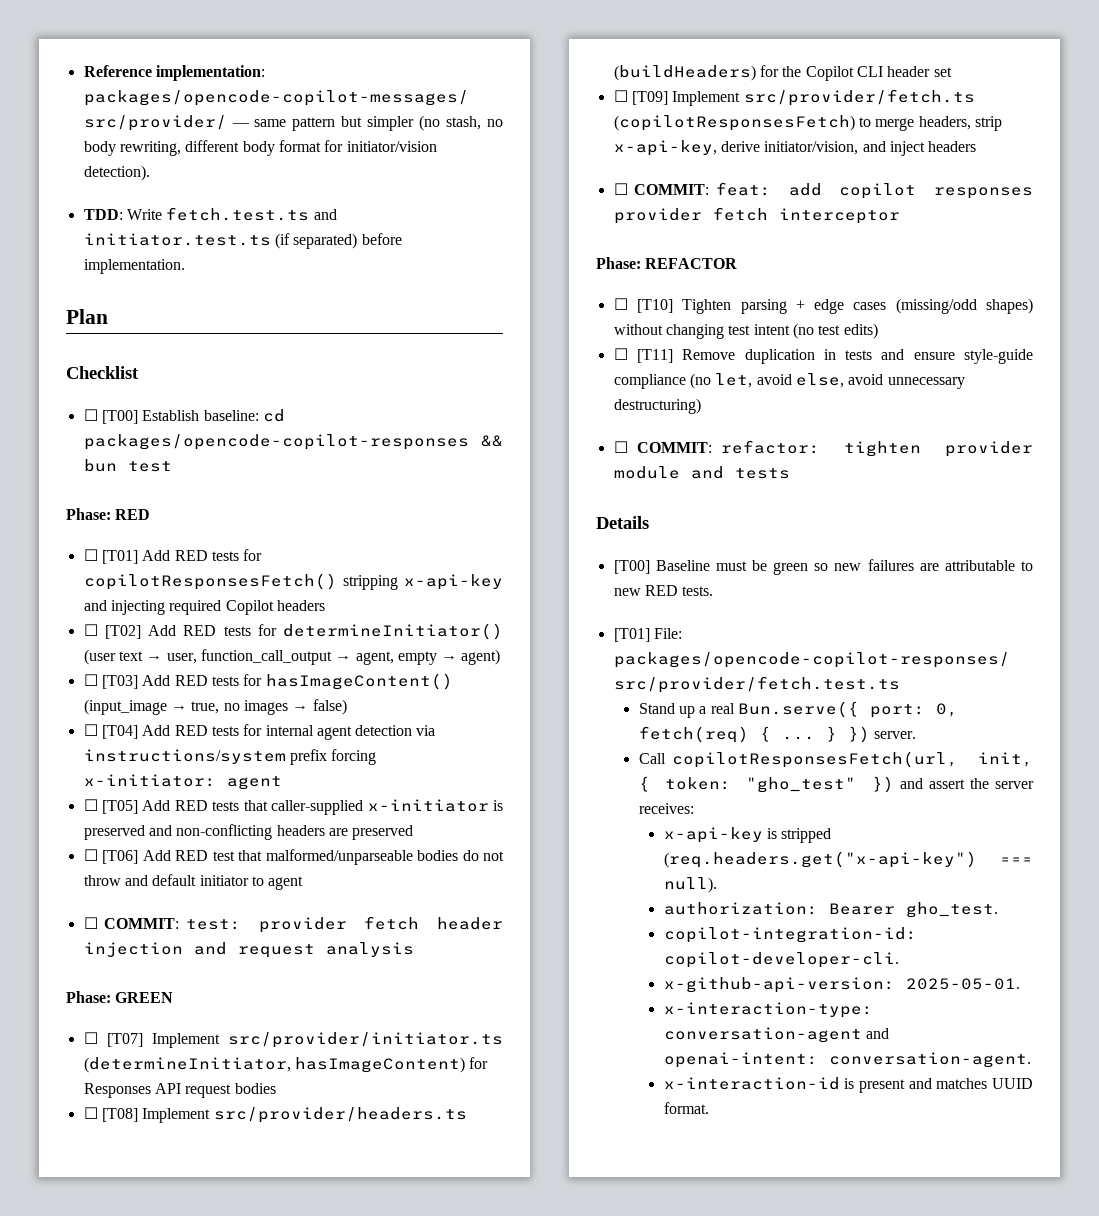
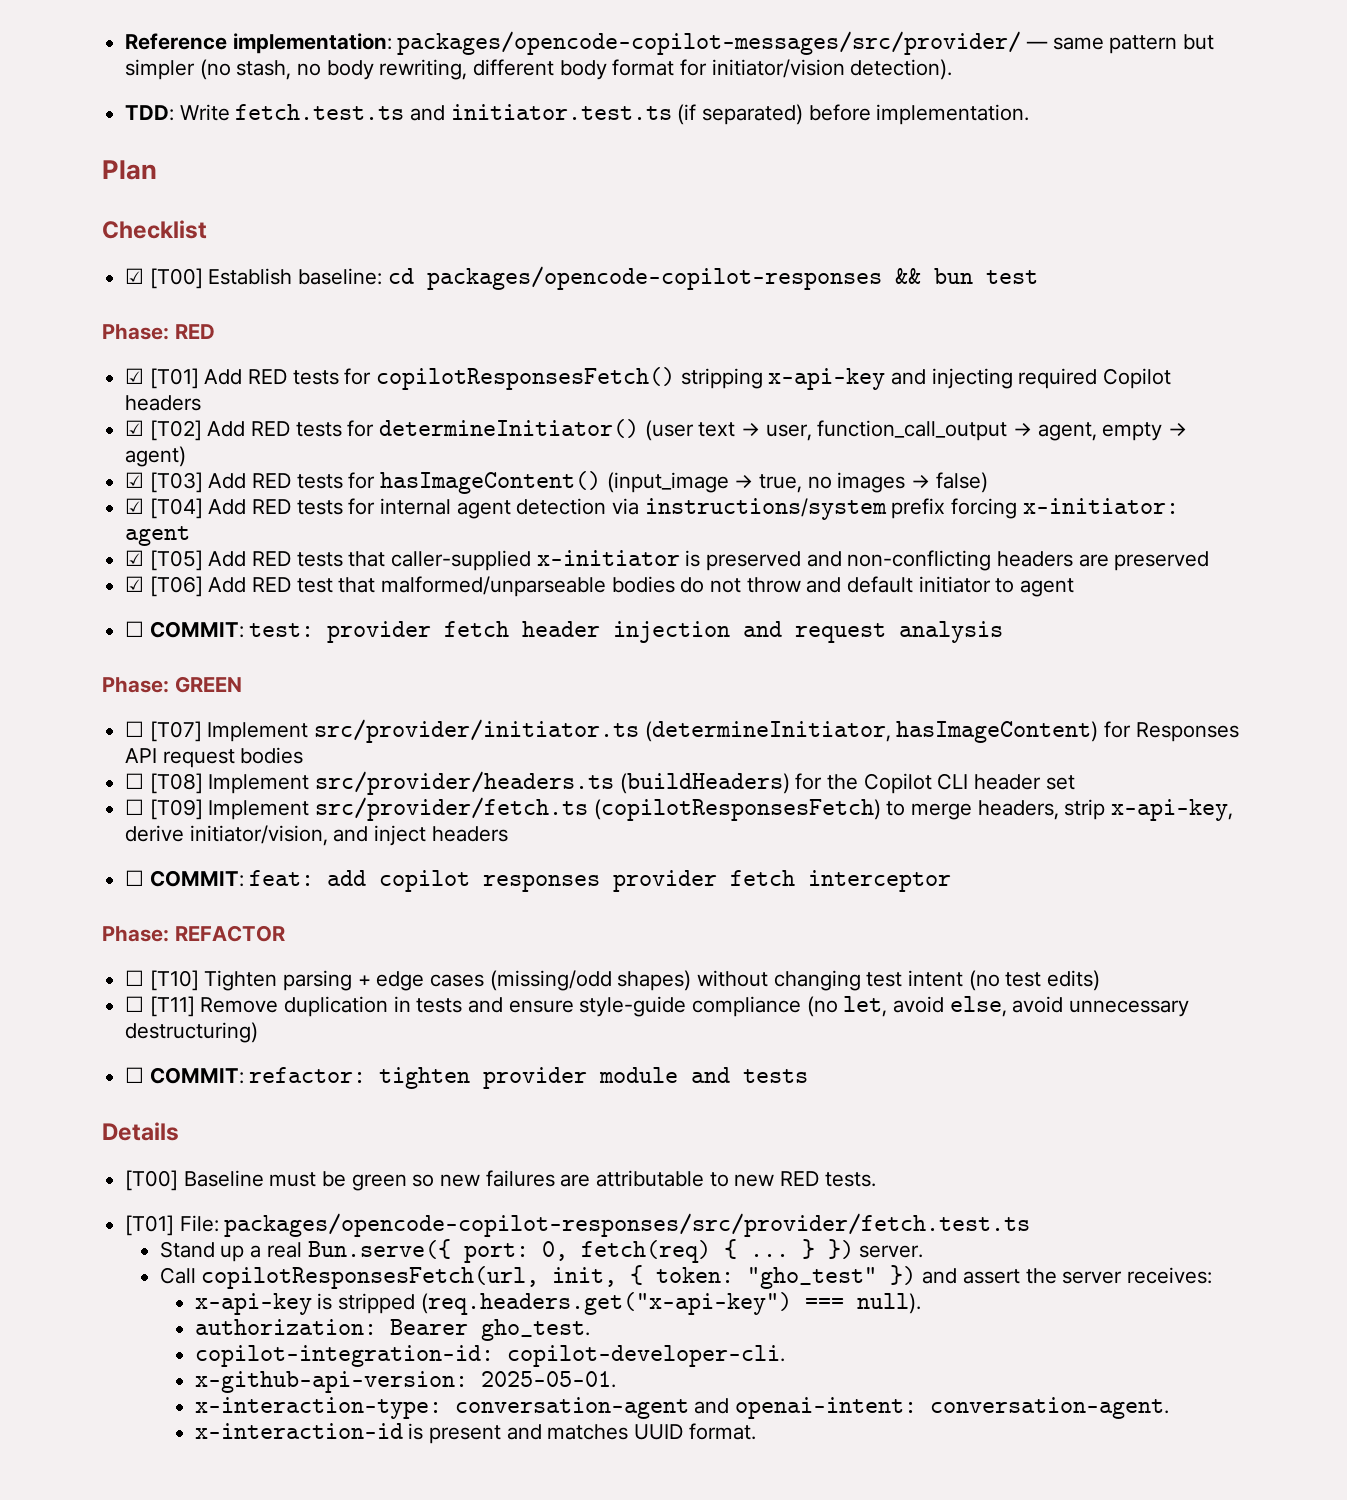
[83,409,98,421] ☐ -> [125,268,145,284] ☑
[83,549,98,561] ☐ -> [125,368,145,384] ☑
[83,624,98,636] ☐ -> [125,420,145,436] ☑
[83,674,98,686] ☐ -> [125,472,145,488] ☑
[83,724,98,736] ☐ -> [125,498,145,514] ☑
[83,799,98,811] ☐ -> [125,550,145,566] ☑
[83,849,98,861] ☐ -> [125,576,145,592] ☑

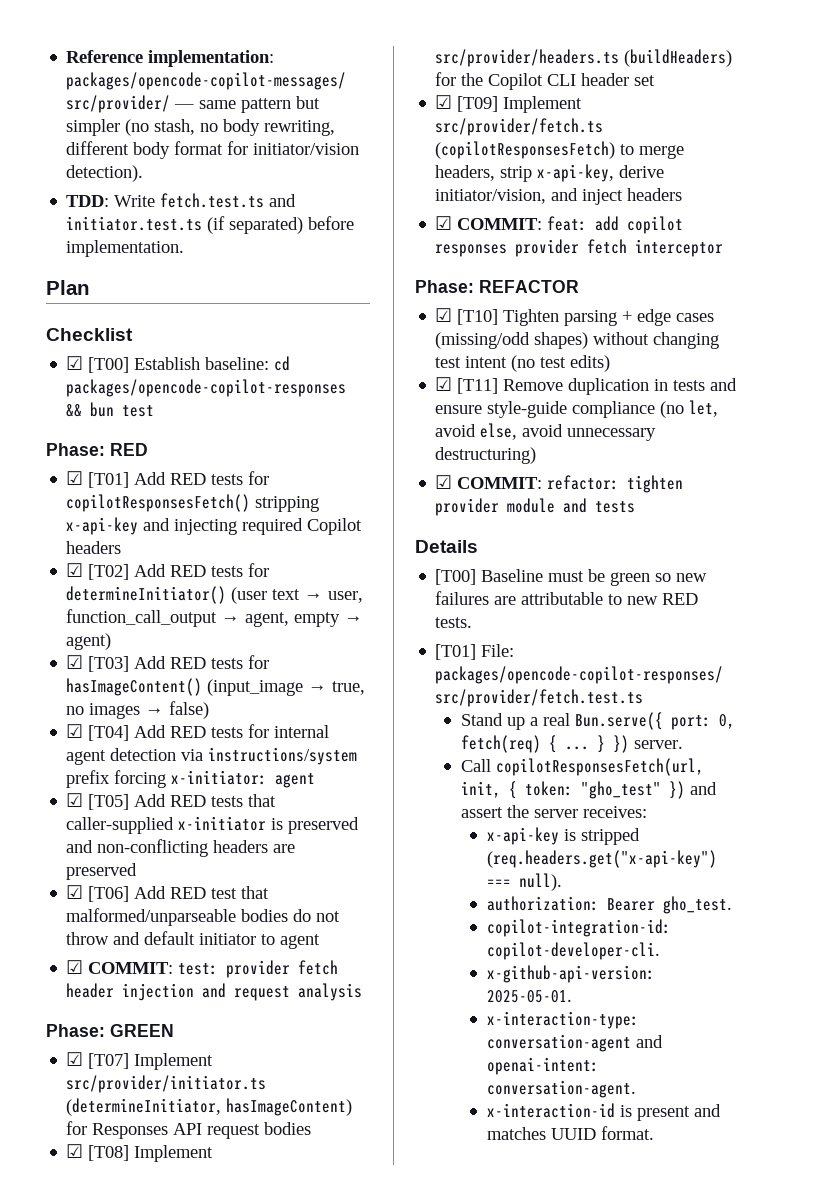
[125,621,145,637] ☐ -> [66,960,84,974] ☑
[125,721,145,737] ☐ -> [66,1052,84,1066] ☑
[125,773,145,789] ☐ -> [66,1144,84,1158] ☑
[125,799,145,815] ☐ -> [435,95,453,109] ☑
[125,870,145,886] ☐ -> [435,216,453,230] ☑
[125,970,145,986] ☐ -> [435,308,453,322] ☑
[125,996,145,1012] ☐ -> [435,377,453,391] ☑
[125,1067,145,1083] ☐ -> [435,475,453,489] ☑

